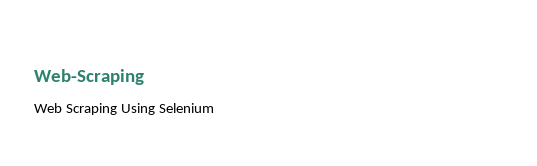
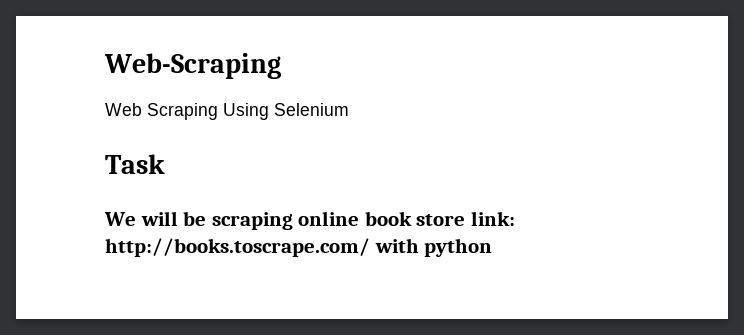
(214, 108) none -> [105,154,165,174] [104,211,515,230] [105,238,493,257] // Task // We will be scraping online book store link: http://books.toscrape.com/ with python

